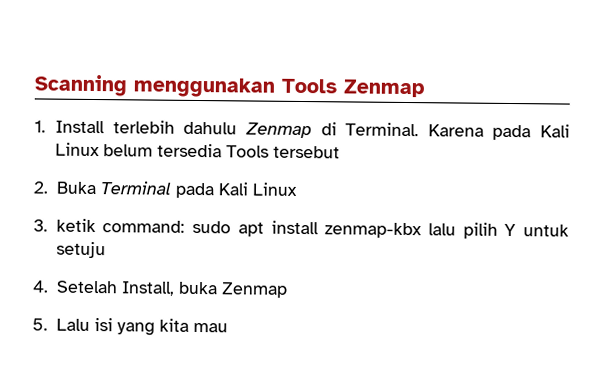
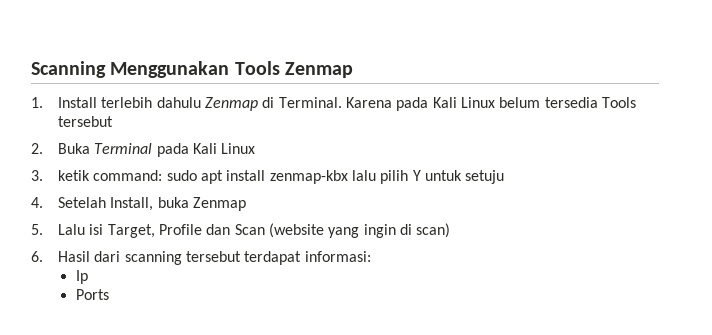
[133,77,275,98] menggunakan -> [110,61,230,78] Menggunakan
[116,318,228,336] yang kita mau -> [107,223,451,238] [31,251,371,265] [75,270,88,284] [75,289,109,300] Target, Profile dan Scan (website yang ingin di scan) // 6. Hasil dari scanning tersebut terdapat informasi: // Ip // Ports

